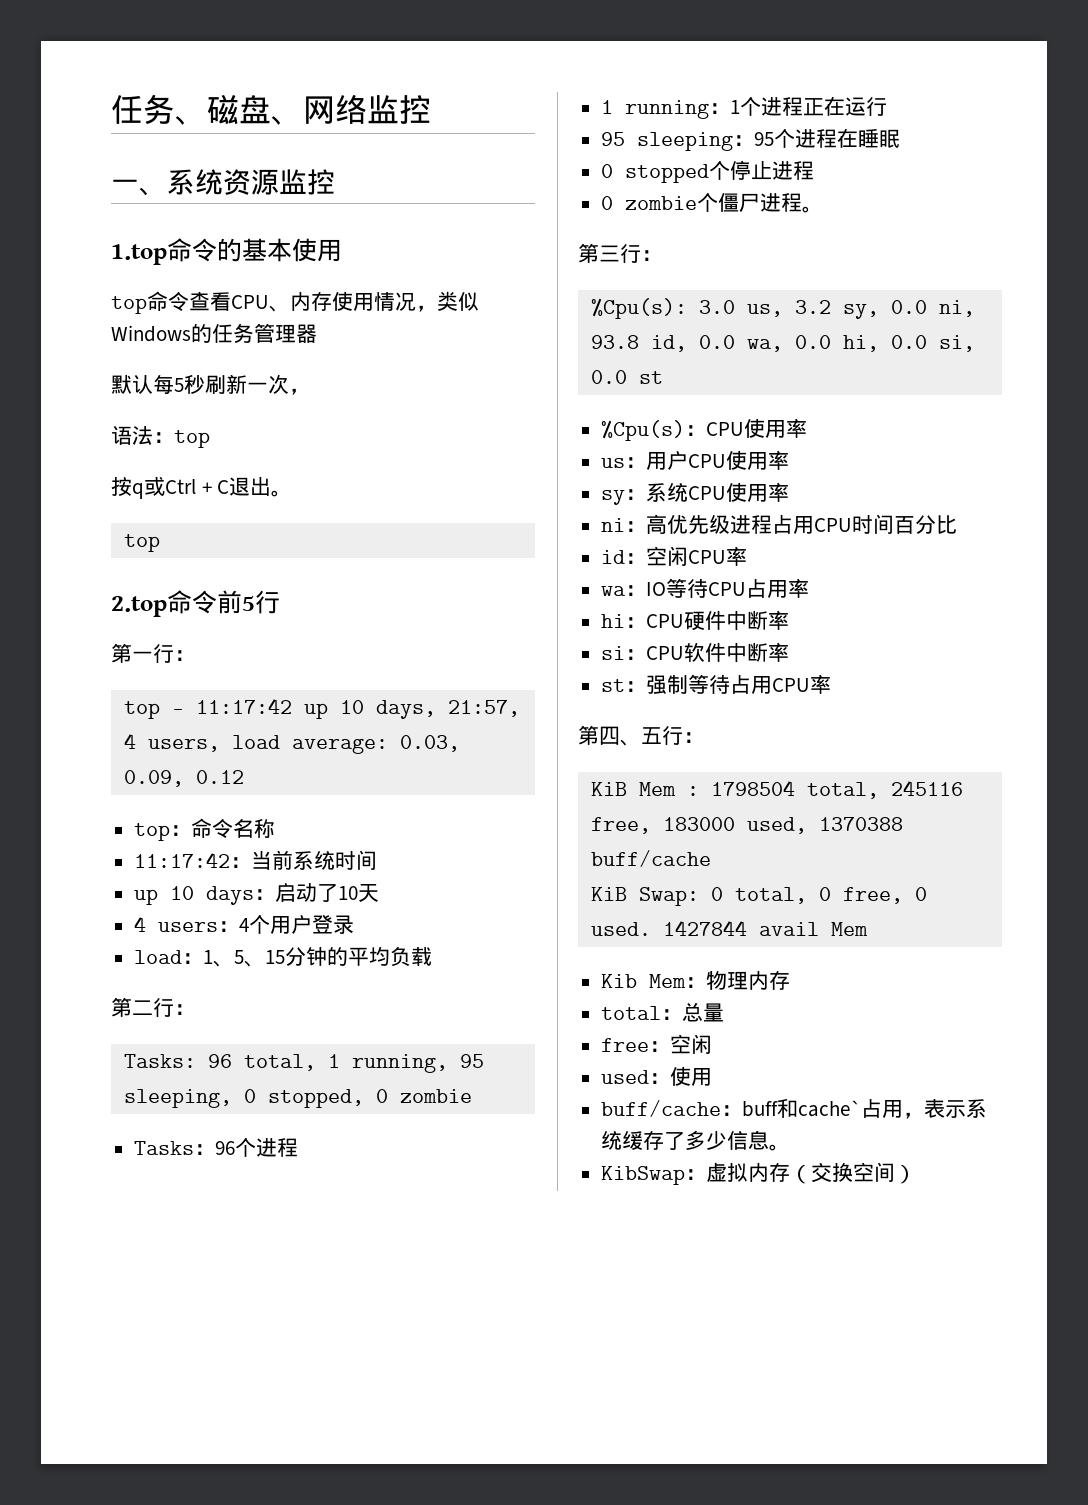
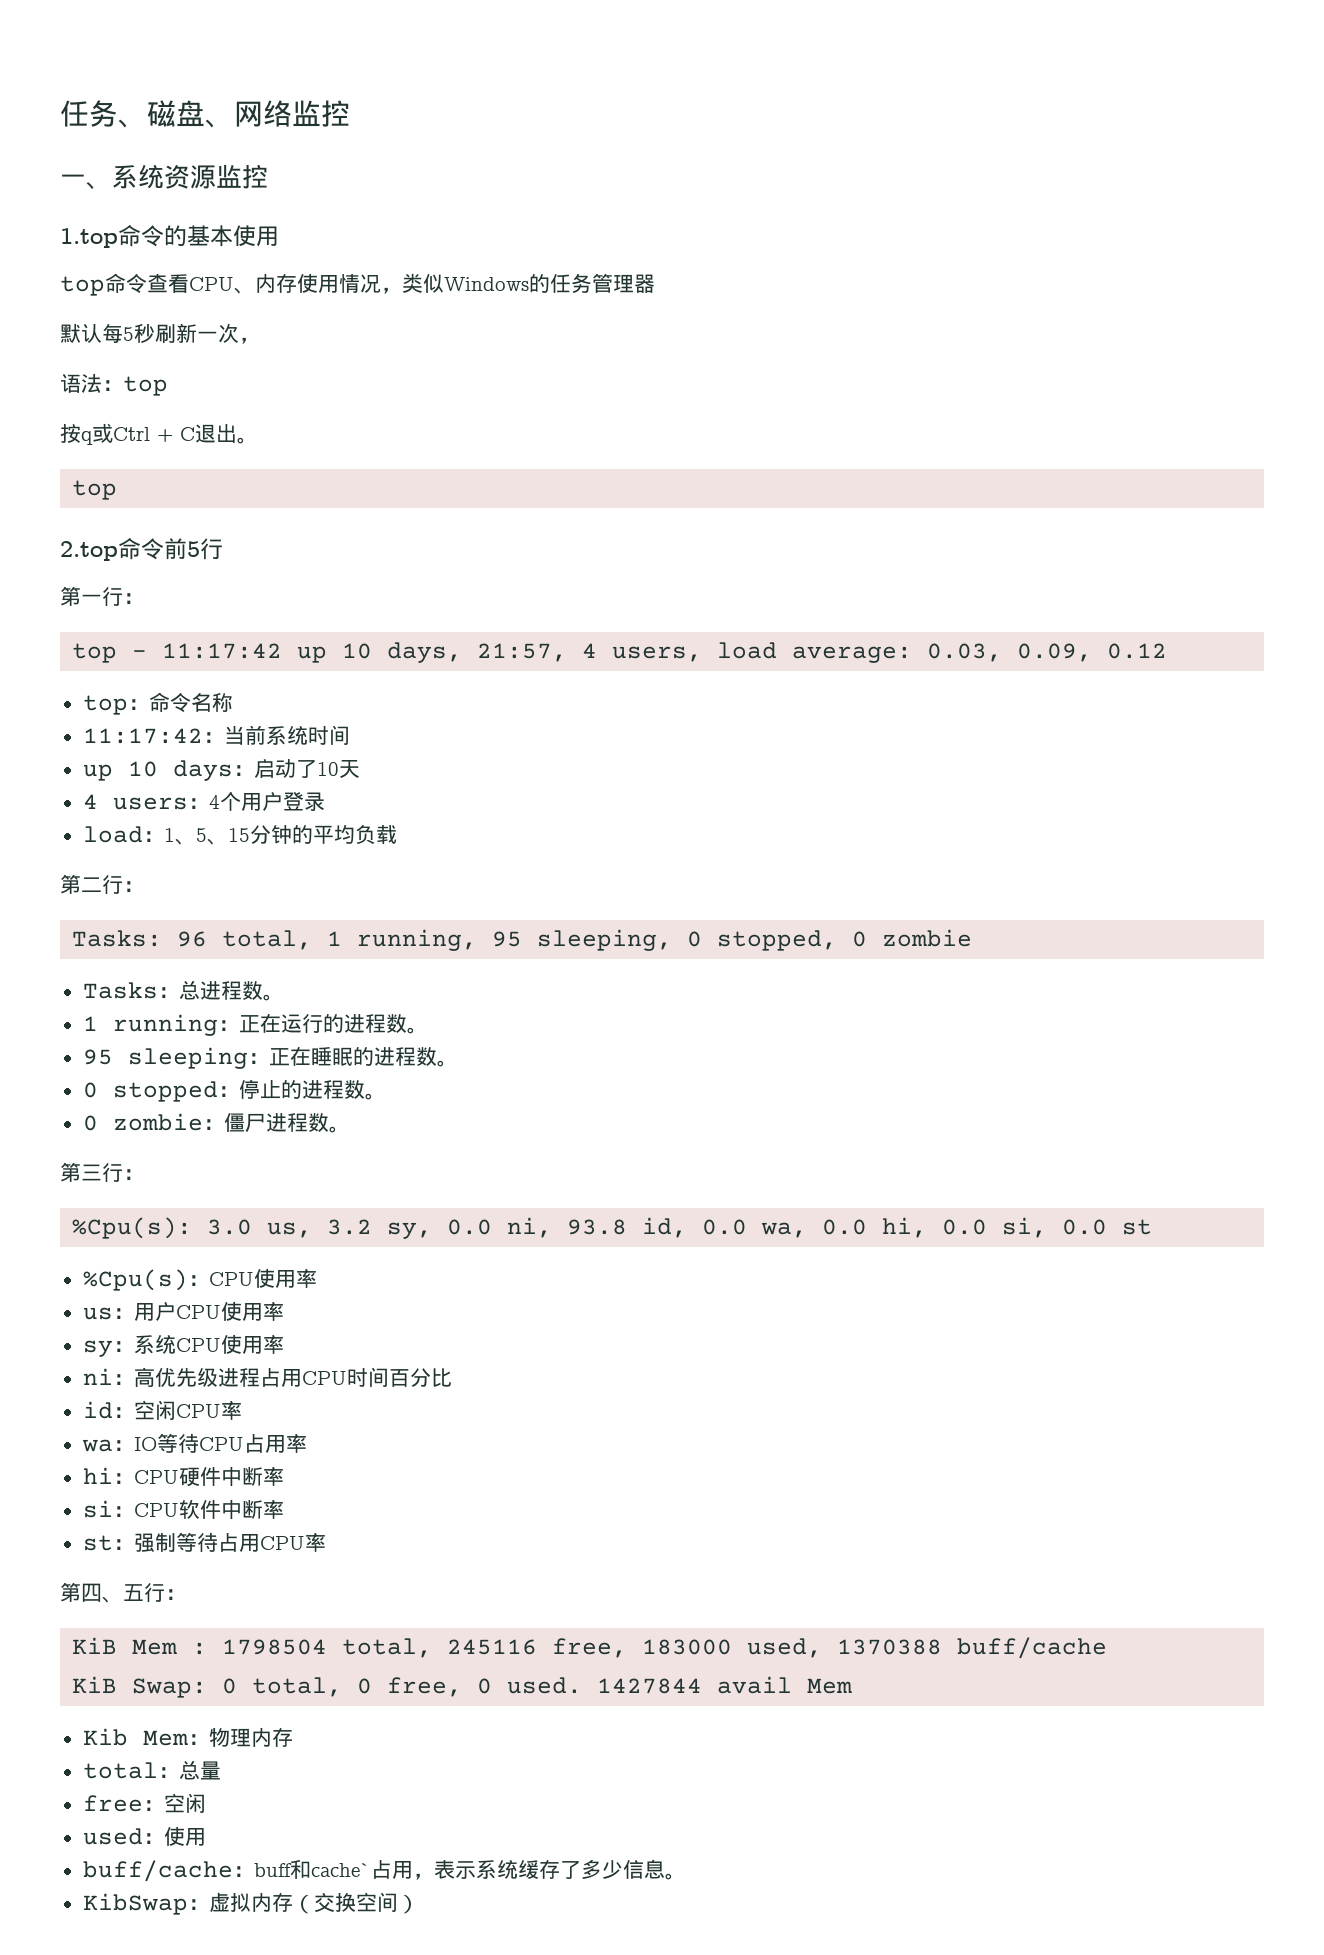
[215,1138,299,1157] 96个进程 -> [178,980,284,1001] 总进程数。
[730,97,804,116] 1个进程 -> (239, 1025) none
(888, 106) none -> [322,1014,428,1034] 的进程数。
[754,129,838,148] 95个进程 -> [268,1048,290,1066] 正
(901, 138) none -> [352,1047,458,1067] 的进程数。
[709,160,815,180] [601,193,719,212] 个停止进程 // 0 zombie个 -> [217,1079,386,1100] [82,1113,224,1131] ：停止的进程数。 // 0 zombie：
(803, 202) none -> [307,1113,329,1132] 数

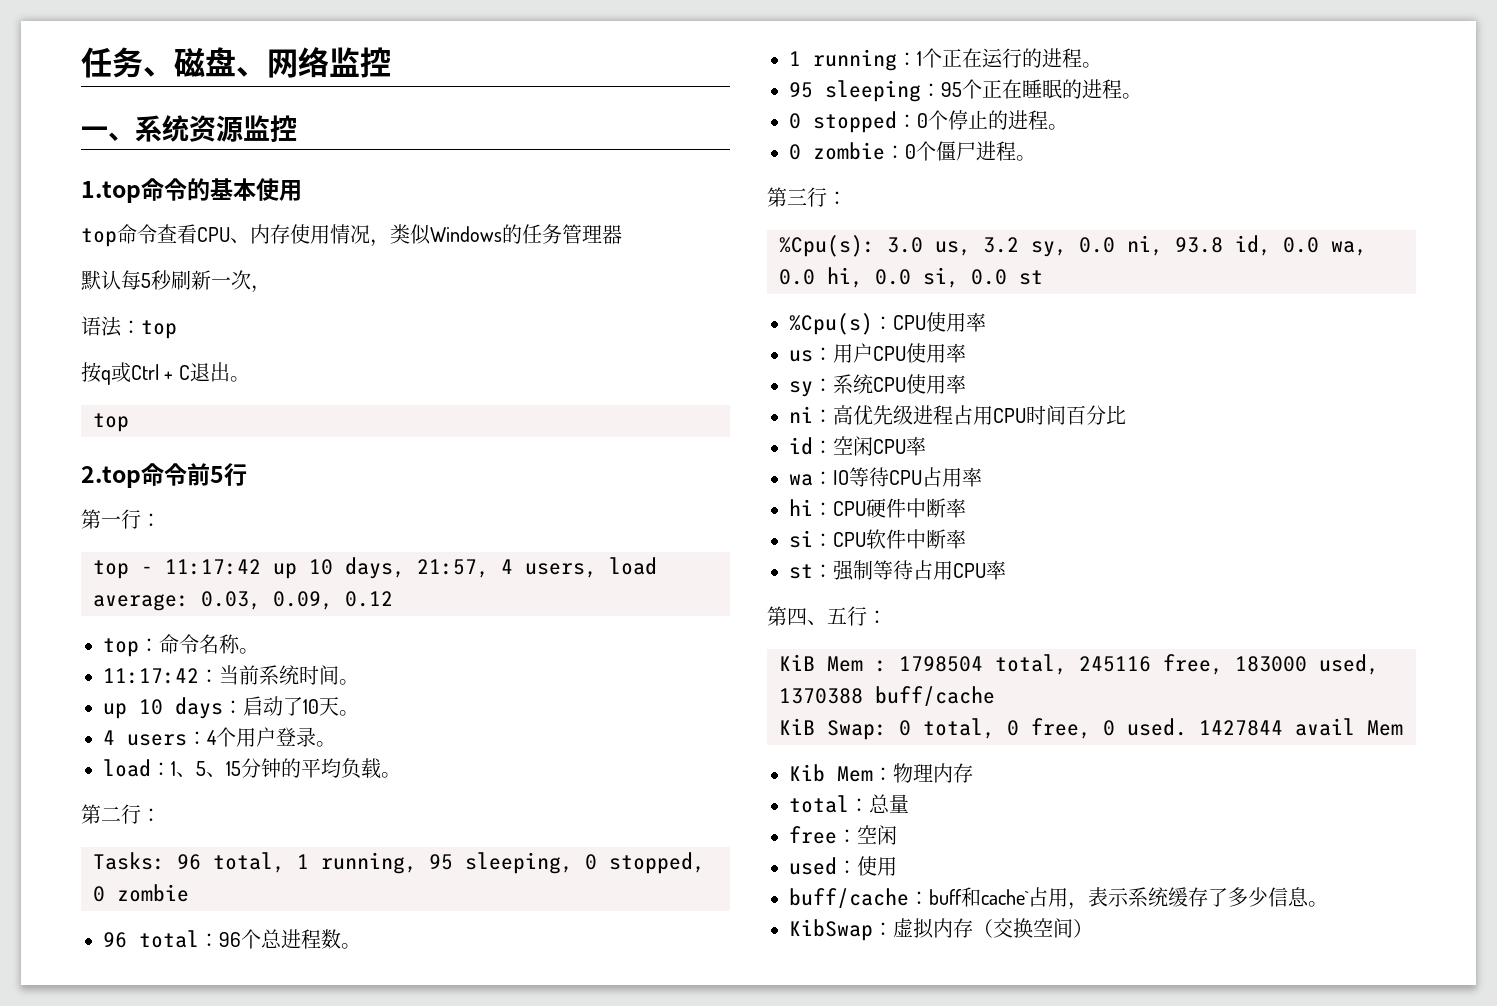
(233, 702) none -> [239,648,259,654] 。
(350, 735) none -> [339,679,359,685] 。
(360, 769) none -> [339,710,359,716] 。
(325, 801) none -> [316,741,336,747] 。
(397, 835) none -> [381,772,401,778] 。
[82,982,179,999] Tasks： -> [103,929,261,949] 96 total：96个
(239, 1025) none -> [917,48,942,68] 1个
[385,1014,407,1033] 数 -> (1082, 58) none
(269, 1058) none -> [941,79,982,99] 95个
[415,1047,437,1066] 数 -> (1122, 89) none
(239, 1091) none -> [917,110,948,130] 0个
[343,1080,365,1099] 数 -> (1048, 120) none
(224, 1124) none -> [905,141,936,161] 0个
[307,1113,329,1132] 数 -> (1016, 151) none

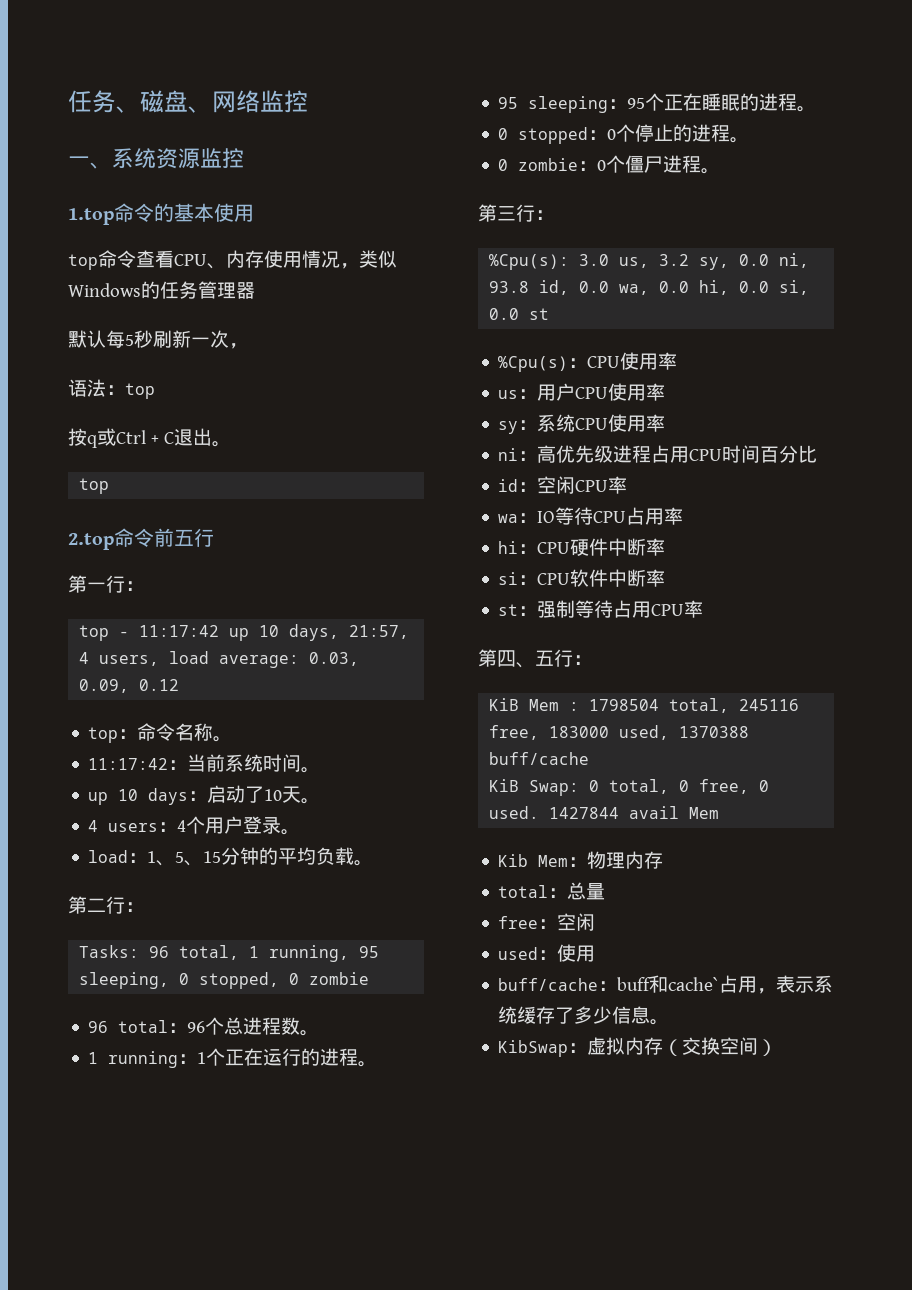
[210,466,224,483] 5 -> [174,529,194,546] 五

